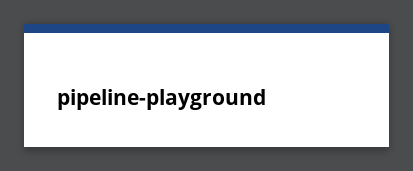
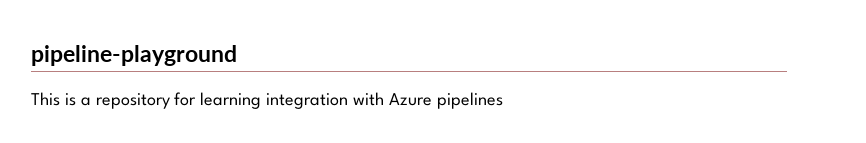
(266, 99) none -> [31,92,503,109] // This is a repository for learning integration with Azure pipelines

